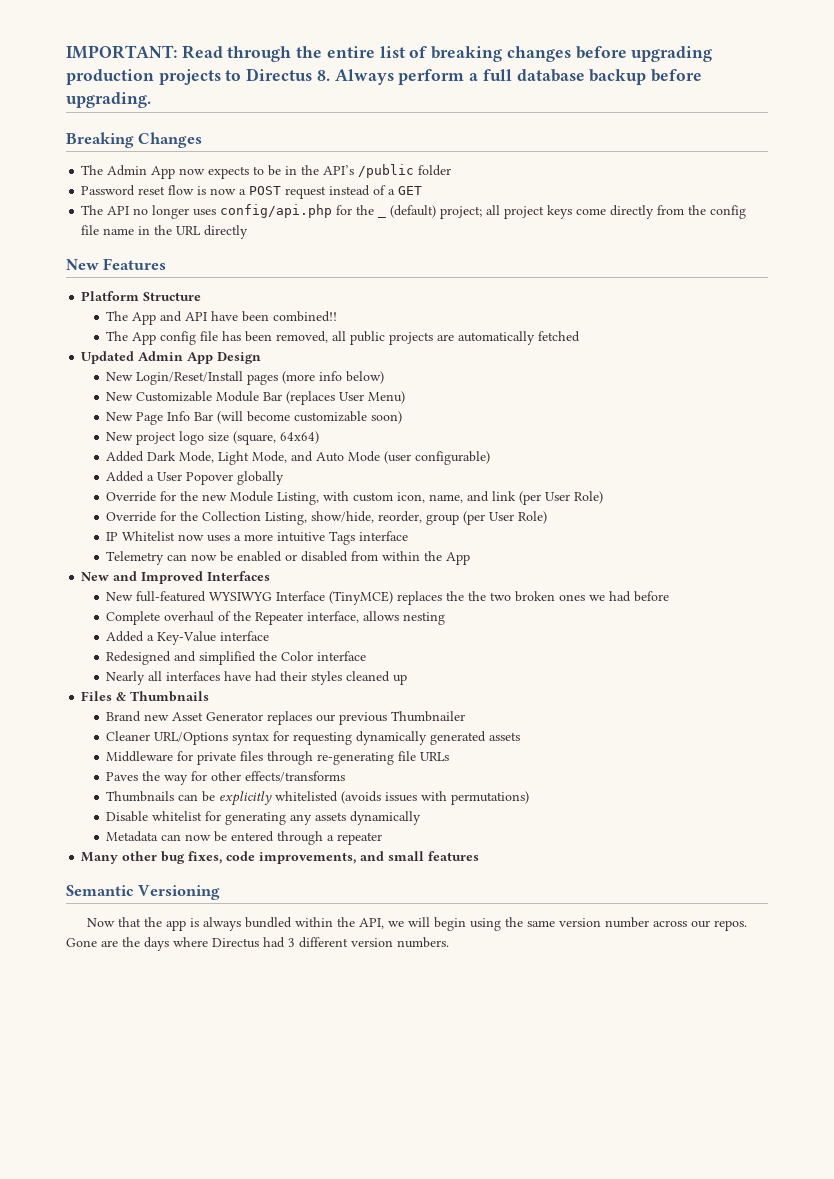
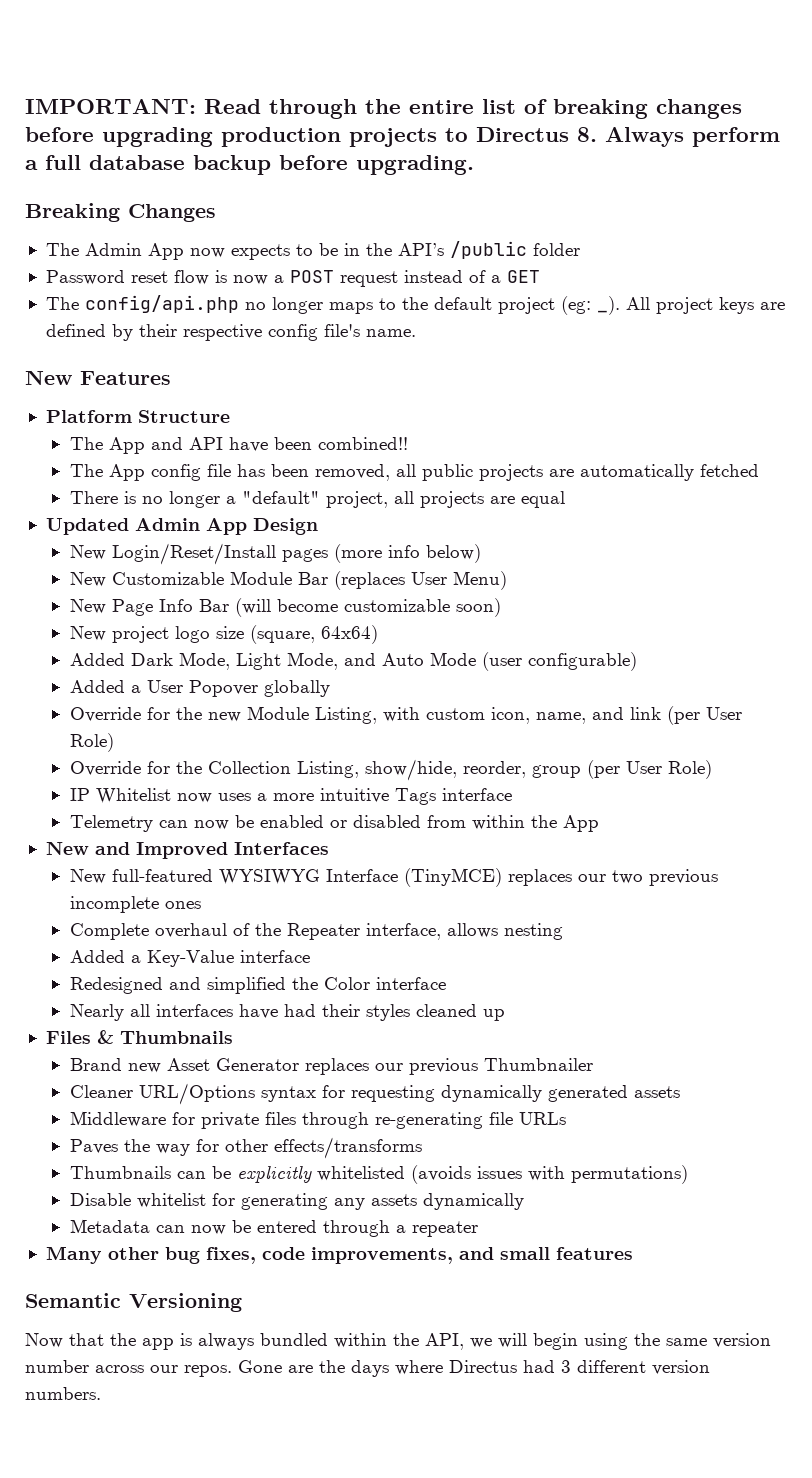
[107,204,375,219] [378,205,747,219] [81,225,249,239] API no longer uses config/api.php for the _ (default) project; all project keys come directly from the config file name in the URL directly -> [84,295,785,315] [45,324,416,341] config/api.php no longer maps to the default project (eg: _). All project keys are defined by their respective config file's name.
(581, 336) none -> [69,491,565,508] // There is no longer a "default" project, all projects are equal
[446,591,670,602] the the two broken ones we had before -> [577,869,718,886] [69,896,201,913] our two previous incomplete ones

